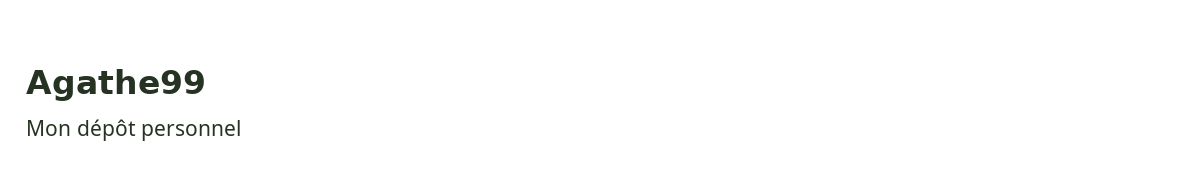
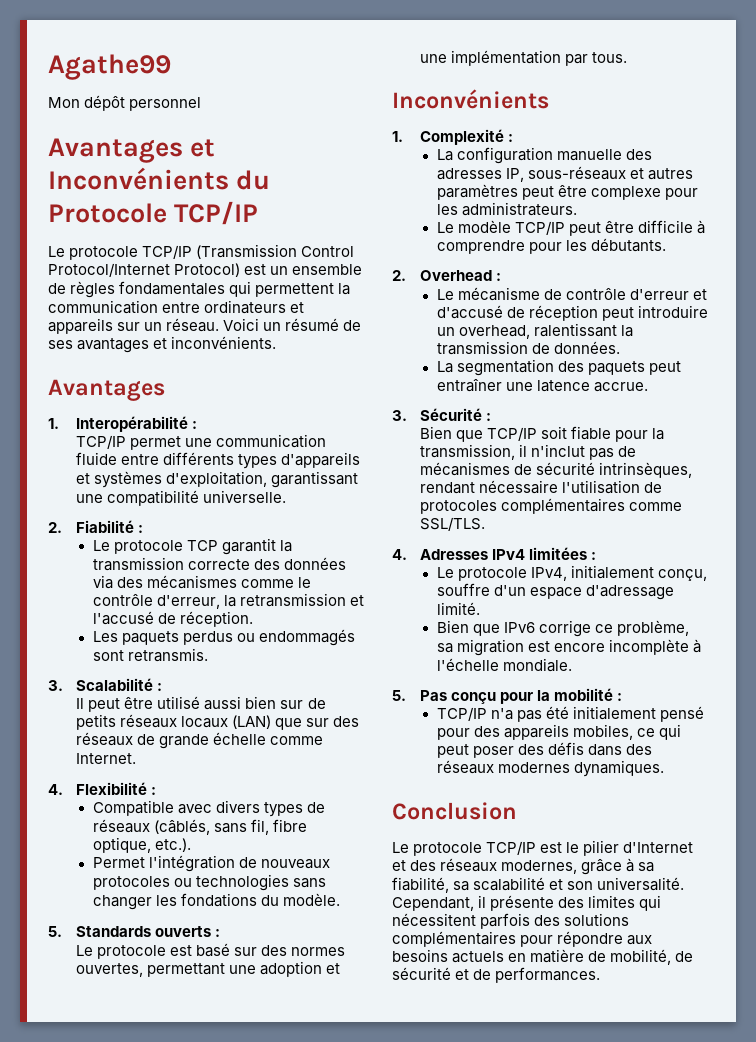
(242, 130) none -> [48,138,216,163] [48,167,271,190] [48,201,259,225] [48,244,355,260] [48,263,363,277] [48,281,351,298] [48,300,305,314] [48,318,362,334] [48,336,277,353] [48,379,165,401] [48,416,198,432] [76,434,327,450] [76,452,361,469] [76,471,359,488] [76,490,287,506] [48,520,144,533] [92,538,292,555] [92,557,346,571] [92,575,311,589] [92,593,364,609] [92,611,253,627] [92,629,355,646] [92,648,208,662] [48,678,163,691] [76,696,326,712] [76,714,360,730] [76,732,324,749] [76,753,137,764] [48,782,157,795] [92,800,325,817] [92,819,307,835] [92,837,191,853] [92,855,330,872] [92,874,326,891] [92,893,340,910] [48,926,221,937] [76,943,346,959] [76,961,341,977] [420,50,628,66] [392,89,549,109] [392,129,514,145] [436,147,652,164] [436,166,693,182] [436,184,698,200] [436,202,577,216] [436,220,705,236] [436,238,666,254] [392,270,502,281] [436,287,707,301] [436,305,708,321] [436,323,633,339] [436,341,620,355] [436,359,681,376] [436,378,648,392] [392,408,492,421] [420,426,665,442] [420,444,637,460] [420,462,693,478] [420,480,663,494] [420,498,683,514] [420,517,486,531] [392,547,597,560] [436,565,707,581] [436,583,674,600] [436,602,480,615] [436,620,689,637] [436,639,701,656] [436,658,572,672] [392,688,623,704] [436,706,704,722] [436,724,681,740] [436,742,652,758] [436,760,664,777] [392,802,517,820] [392,840,694,856] [392,858,655,875] [392,877,685,893] [392,895,662,911] [392,913,630,929] [392,931,653,947] [392,949,694,965] [392,967,601,983] // Avantages et Inconvénients du Protocole TCP/IP // Le protocole TCP/IP (Transmission Control Protocol/Internet Protocol) est un ensemble de règles fondamentales qui permettent la communication entre ordinateurs et appareils sur un réseau. Voici un résumé de ses avantages et inconvénients. // Avantages // 1. Interopérabilité : // TCP/IP permet une communication fluide entre différents types d'appareils et systèmes d'exploitation, garantissant une compatibilité universelle. // 2. Fiabilité : // Le protocole TCP garantit la transmission correcte des données via des mécanismes comme le contrôle d'erreur, la retransmission et l'accusé de réception. // Les paquets perdus ou endommagés sont retransmis. // 3. Scalabilité : // Il peut être utilisé aussi bien sur de petits réseaux locaux (LAN) que sur des réseaux de grande échelle comme Internet. // 4. Flexibilité : // Compatible avec divers types de réseaux (câblés, sans fil, fibre optique, etc.). // Permet l'intégration de nouveaux protocoles ou technologies sans changer les fondations du modèle. // 5. Standards ouverts : // Le protocole est basé sur des normes ouvertes, permettant une adoption et une implémentation par tous. // Inconvénients // 1. Complexité : // La configuration manuelle des adresses IP, sous-réseaux et autres paramètres peut être complexe pour les administrateurs. // Le modèle TCP/IP peut être difficile à comprendre pour les débutants. // 2. Overhead : // Le mécanisme de contrôle d'erreur et d'accusé de réception peut introduire un overhead, ralentissant la transmission de données. // La segmentation des paquets peut entraîner une latence accrue. // 3. Sécurité : // Bien que TCP/IP soit fiable pour la transmission, il n'inclut pas de mécanismes de sécurité intrinsèques, rendant nécessaire l'utilisation de protocoles complémentaires comme SSL/TLS. // 4. Adresses IPv4 limitées : // Le protocole IPv4, initialement conçu, souffre d'un espace d'adressage limité. // Bien que IPv6 corrige ce problème, sa migration est encore incomplète à l'échelle mondiale. // 5. Pas conçu pour la mobilité : // TCP/IP n'a pas été initialement pensé pour des appareils mobiles, ce qui peut poser des défis dans des réseaux modernes dynamiques. // Conclusion // Le protocole TCP/IP est le pilier d'Internet et des réseaux modernes, grâce à sa fiabilité, sa scalabilité et son universalité. Cependant, il présente des limites qui nécessitent parfois des solutions complémentaires pour répondre aux besoins actuels en matière de mobilité, de sécurité et de performances.

